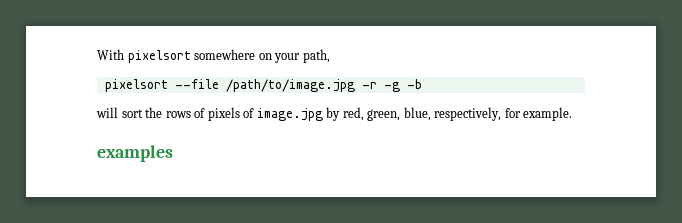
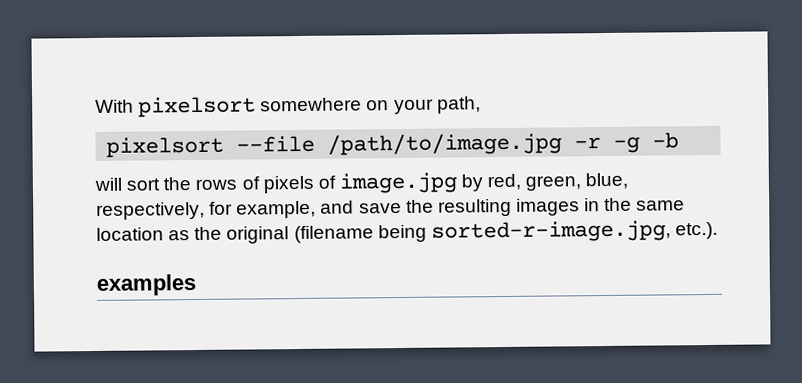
[523,107,573,121] example. -> [236,197,686,219] [96,220,718,244] example, and save the resulting images in the same location as the original (filename being sorted-r-image.jpg, etc.).

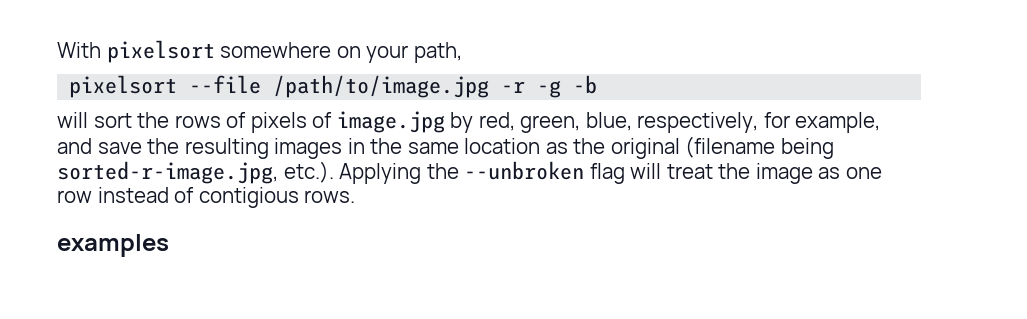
(718, 230) none -> [339,161,882,184] [57,187,356,208] Applying the --unbroken flag will treat the image as one row instead of contigious rows.

